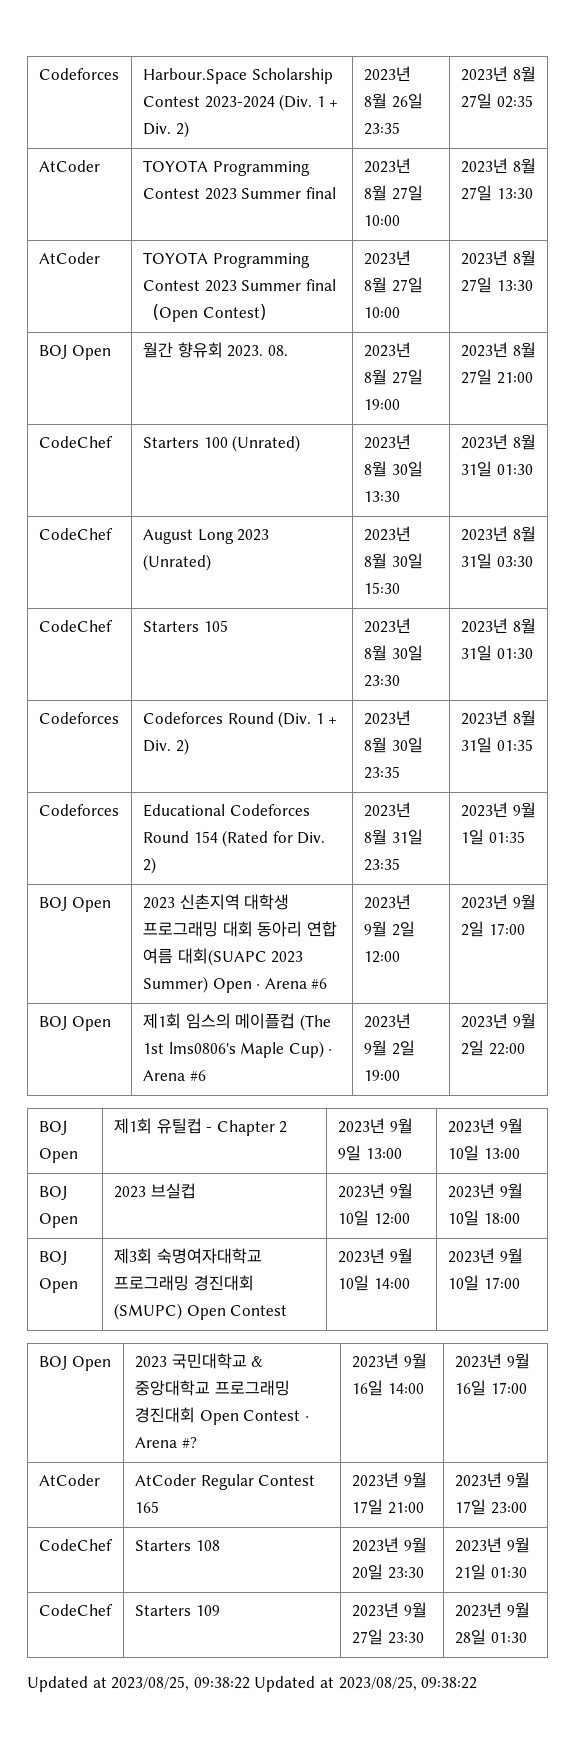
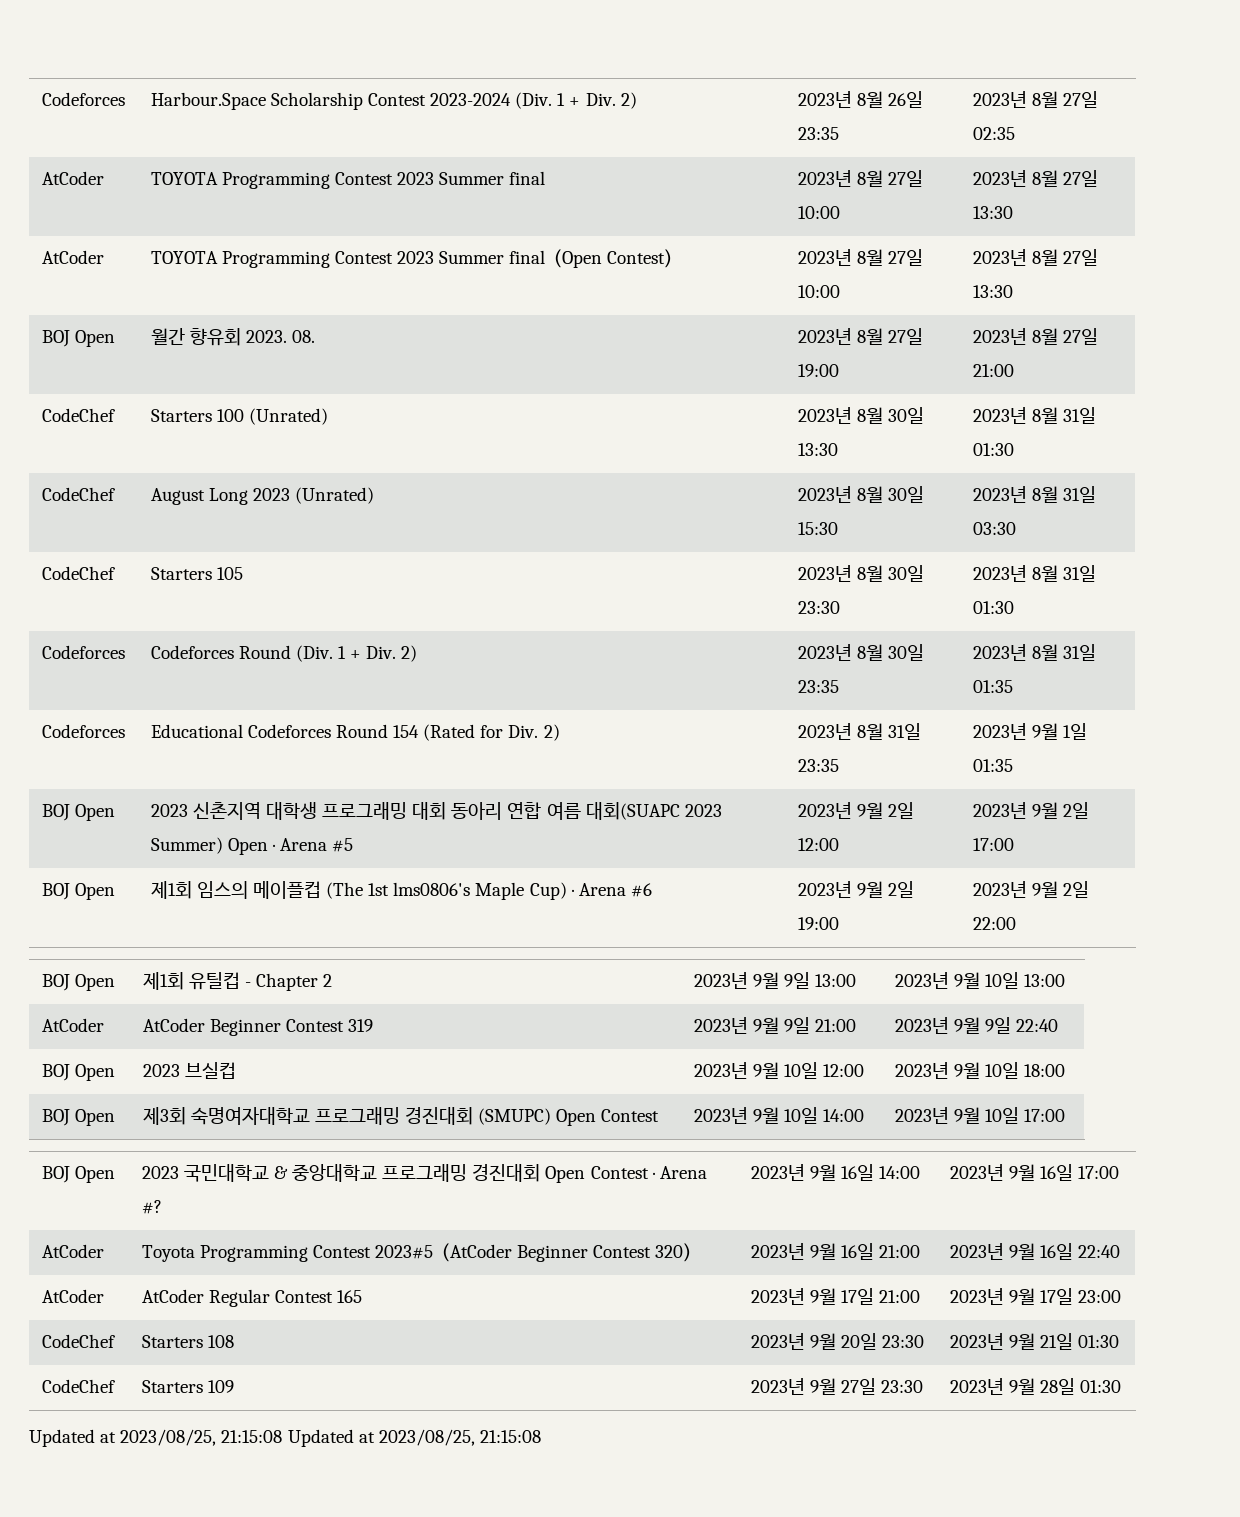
[311,978,328,989] #6 -> [332,838,354,852] #5
(520, 1153) none -> [41,1018,104,1032] [142,1018,374,1036] [693,1017,857,1034] [894,1017,1059,1034] // AtCoder | AtCoder Beginner Contest 319 | 2023년 9월 9일 21:00 | 2023년 9월 9일 22:40
(527, 1388) none -> [41,1244,104,1258] [141,1243,701,1262] [750,1243,921,1260] [949,1243,1121,1260] // AtCoder | Toyota Programming Contest 2023#5（AtCoder Beginner Contest 320） | 2023년 9월 16일 21:00 | 2023년 9월 16일 22:40
[193,1676,478,1692] 09:38:22 Updated at 2023/08/25, 09:38:22 -> [221,1429,541,1447] 21:15:08 Updated at 2023/08/25, 21:15:08

